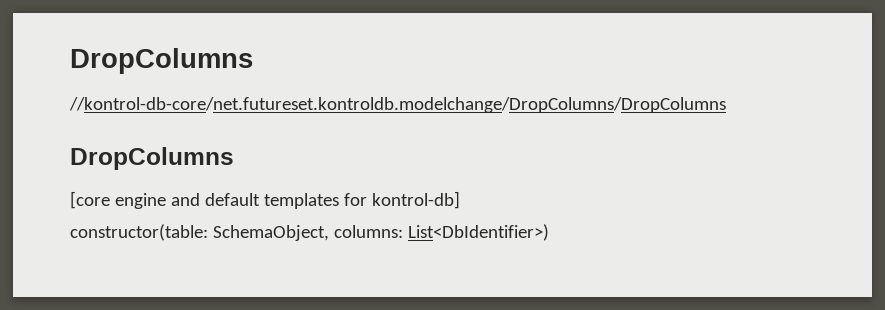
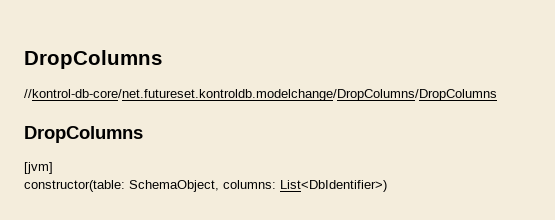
[70,191,460,209] [core engine and default templates for kontrol-db] -> [24,162,53,174] [jvm]

